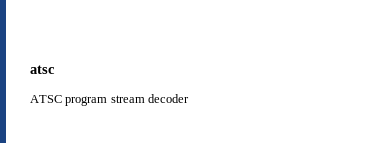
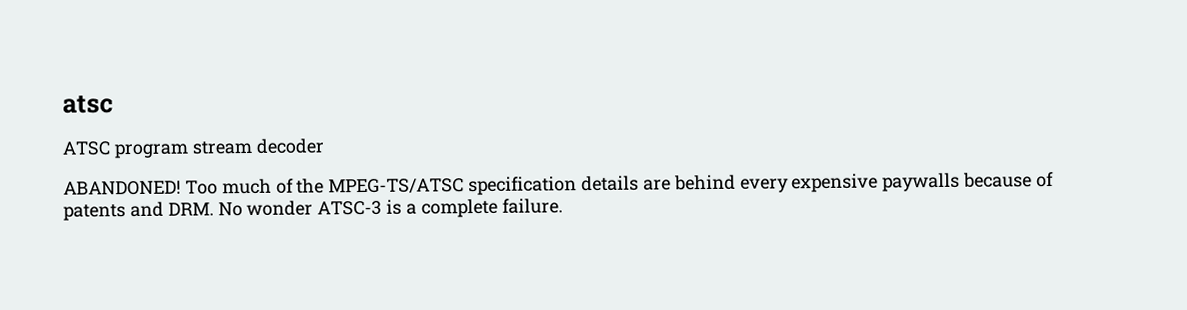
(190, 98) none -> [63,171,1055,196] [63,198,563,221] // ABANDONED! Too much of the MPEG-TS/ATSC specification details are behind every expensive paywalls because of patents and DRM. No wonder ATSC-3 is a complete failure.

